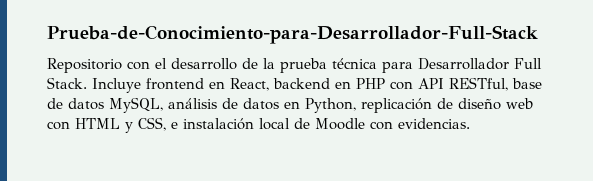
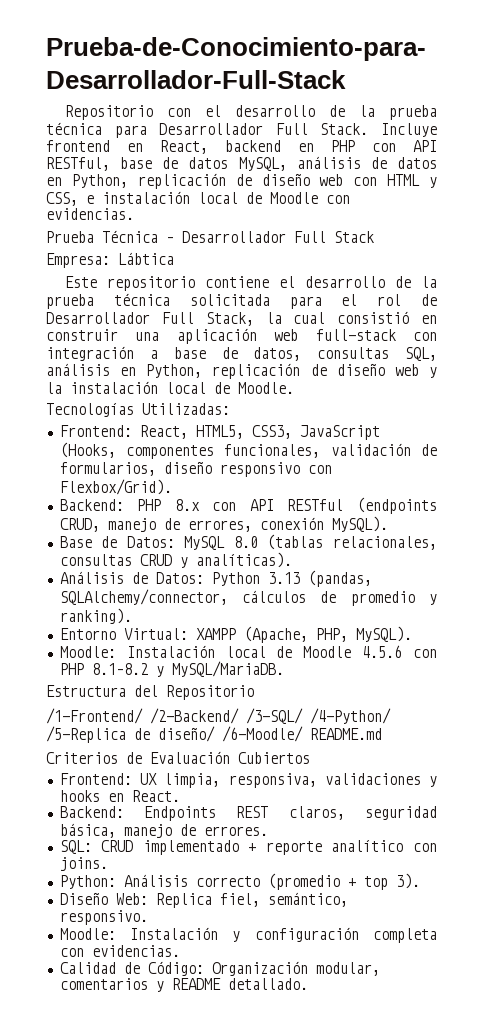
(470, 123) none -> [46,230,374,243] [46,252,174,268] [64,276,437,291] [46,293,437,309] [46,311,437,326] [46,328,437,344] [46,346,437,361] [46,363,438,379] [46,381,294,394] [46,403,230,417] [59,425,380,440] [59,442,437,459] [59,461,332,477] [59,479,172,495] [59,497,437,514] [59,516,388,532] [59,534,437,550] [59,552,292,568] [59,570,372,587] [59,589,437,606] [59,608,132,624] [59,626,412,643] [59,645,437,658] [59,661,284,677] [46,685,254,700] [46,708,391,724] [46,726,382,743] [46,751,310,764] [59,773,437,788] [59,790,180,802] [59,806,437,821] [59,823,268,838] [59,840,437,855] [59,857,108,871] [59,873,420,890] [59,892,348,908] [59,910,148,925] [59,927,437,943] [59,945,180,957] [59,961,380,976] [59,978,308,992] // Prueba Técnica – Desarrollador Full Stack // Empresa: Lábtica // Este repositorio contiene el desarrollo de la prueba técnica solicitada para el rol de Desarrollador Full Stack, la cual consistió en construir una aplicación web full-stack con integración a base de datos, consultas SQL, análisis en Python, replicación de diseño web y la instalación local de Moodle. // Tecnologías Utilizadas: // Frontend: React, HTML5, CSS3, JavaScript (Hooks, componentes funcionales, validación de formularios, diseño responsivo con Flexbox/Grid). // Backend: PHP 8.x con API RESTful (endpoints CRUD, manejo de errores, conexión MySQL). // Base de Datos: MySQL 8.0 (tablas relacionales, consultas CRUD y analíticas). // Análisis de Datos: Python 3.13 (pandas, SQLAlchemy/connector, cálculos de promedio y ranking). // Entorno Virtual: XAMPP (Apache, PHP, MySQL). // Moodle: Instalación local de Moodle 4.5.6 con PHP 8.1–8.2 y MySQL/MariaDB. // Estructura del Repositorio // /1-Frontend/ /2-Backend/ /3-SQL/ /4-Python/ /5-Replica de diseño/ /6-Moodle/ README.md // Criterios de Evaluación Cubiertos // Frontend: UX limpia, responsiva, validaciones y hooks en React. // Backend: Endpoints REST claros, seguridad básica, manejo de errores. // SQL: CRUD implementado + reporte analítico con joins. // Python: Análisis correcto (promedio + top 3). // Diseño Web: Replica fiel, semántico, responsivo. // Moodle: Instalación y configuración completa con evidencias. // Calidad de Código: Organización modular, comentarios y README detallado.

